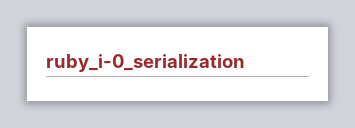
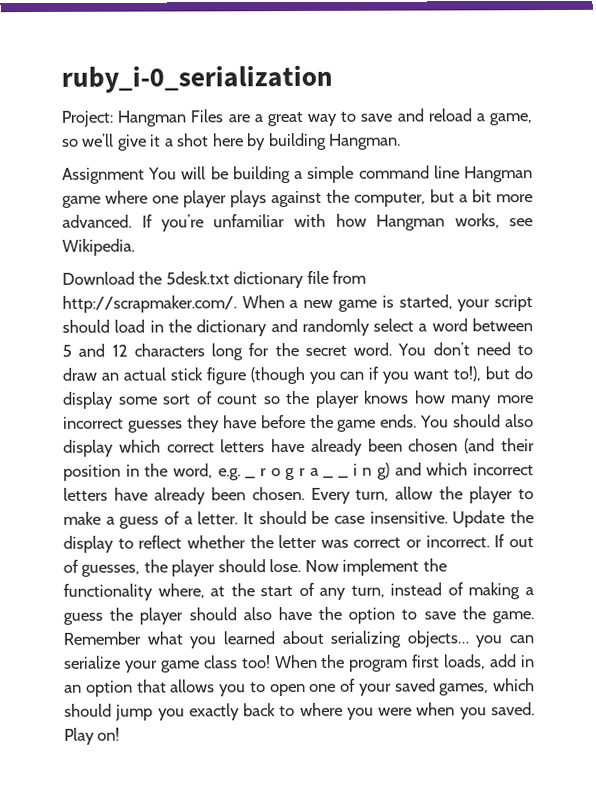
(245, 63) none -> [61,108,533,127] [62,132,402,151] [62,165,533,184] [62,189,533,208] [62,213,533,232] [62,238,135,256] [62,270,367,289] [62,294,533,313] [62,318,533,337] [62,342,533,361] [62,366,533,385] [62,390,534,409] [63,414,535,433] [63,438,535,457] [63,462,534,481] [63,486,534,505] [63,510,534,529] [63,534,534,553] [63,558,447,577] [63,582,534,601] [63,606,534,625] [63,630,534,649] [63,654,536,673] [64,678,535,697] [64,702,535,721] [64,727,121,745] // Project: Hangman Files are a great way to save and reload a game, so we’ll give it a shot here by building Hangman. // Assignment You will be building a simple command line Hangman game where one player plays against the computer, but a bit more advanced. If you’re unfamiliar with how Hangman works, see Wikipedia. // Download the 5desk.txt dictionary file from http://scrapmaker.com/. When a new game is started, your script should load in the dictionary and randomly select a word between 5 and 12 characters long for the secret word. You don’t need to draw an actual stick figure (though you can if you want to!), but do display some sort of count so the player knows how many more incorrect guesses they have before the game ends. You should also display which correct letters have already been chosen (and their position in the word, e.g. _ r o g r a _ _ i n g) and which incorrect letters have already been chosen. Every turn, allow the player to make a guess of a letter. It should be case insensitive. Update the display to reflect whether the letter was correct or incorrect. If out of guesses, the player should lose. Now implement the functionality where, at the start of any turn, instead of making a guess the player should also have the option to save the game. Remember what you learned about serializing objects… you can serialize your game class too! When the program first loads, add in an option that allows you to open one of your saved games, which should jump you exactly back to where you were when you saved. Play on!

